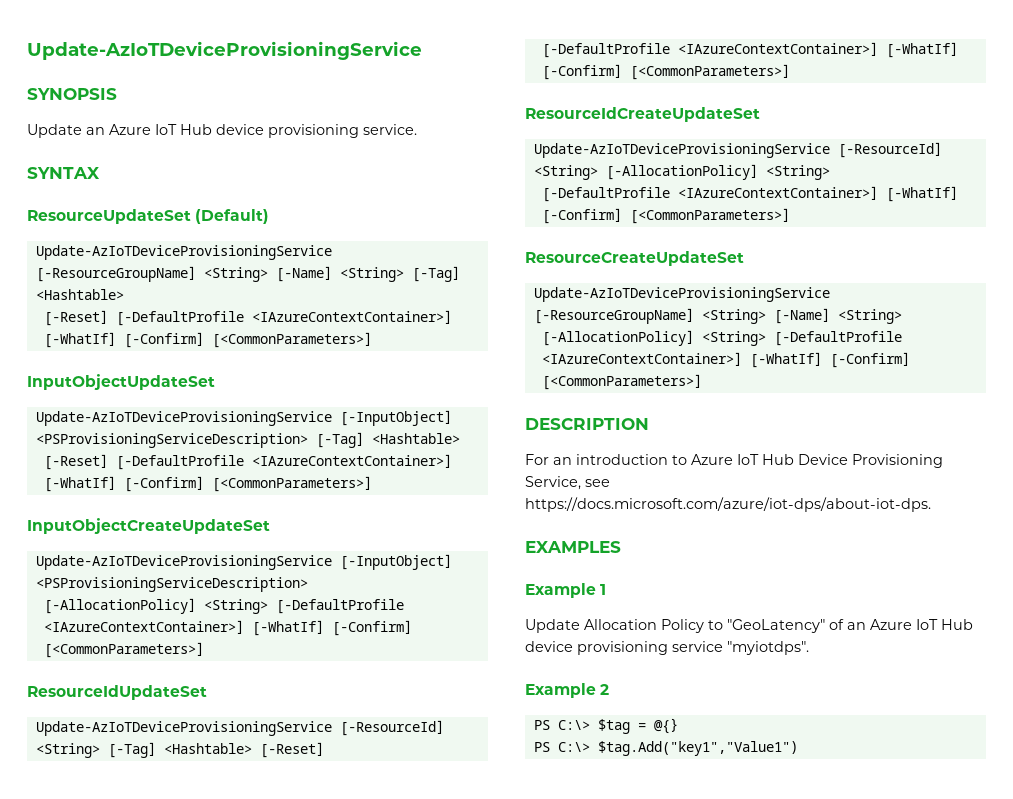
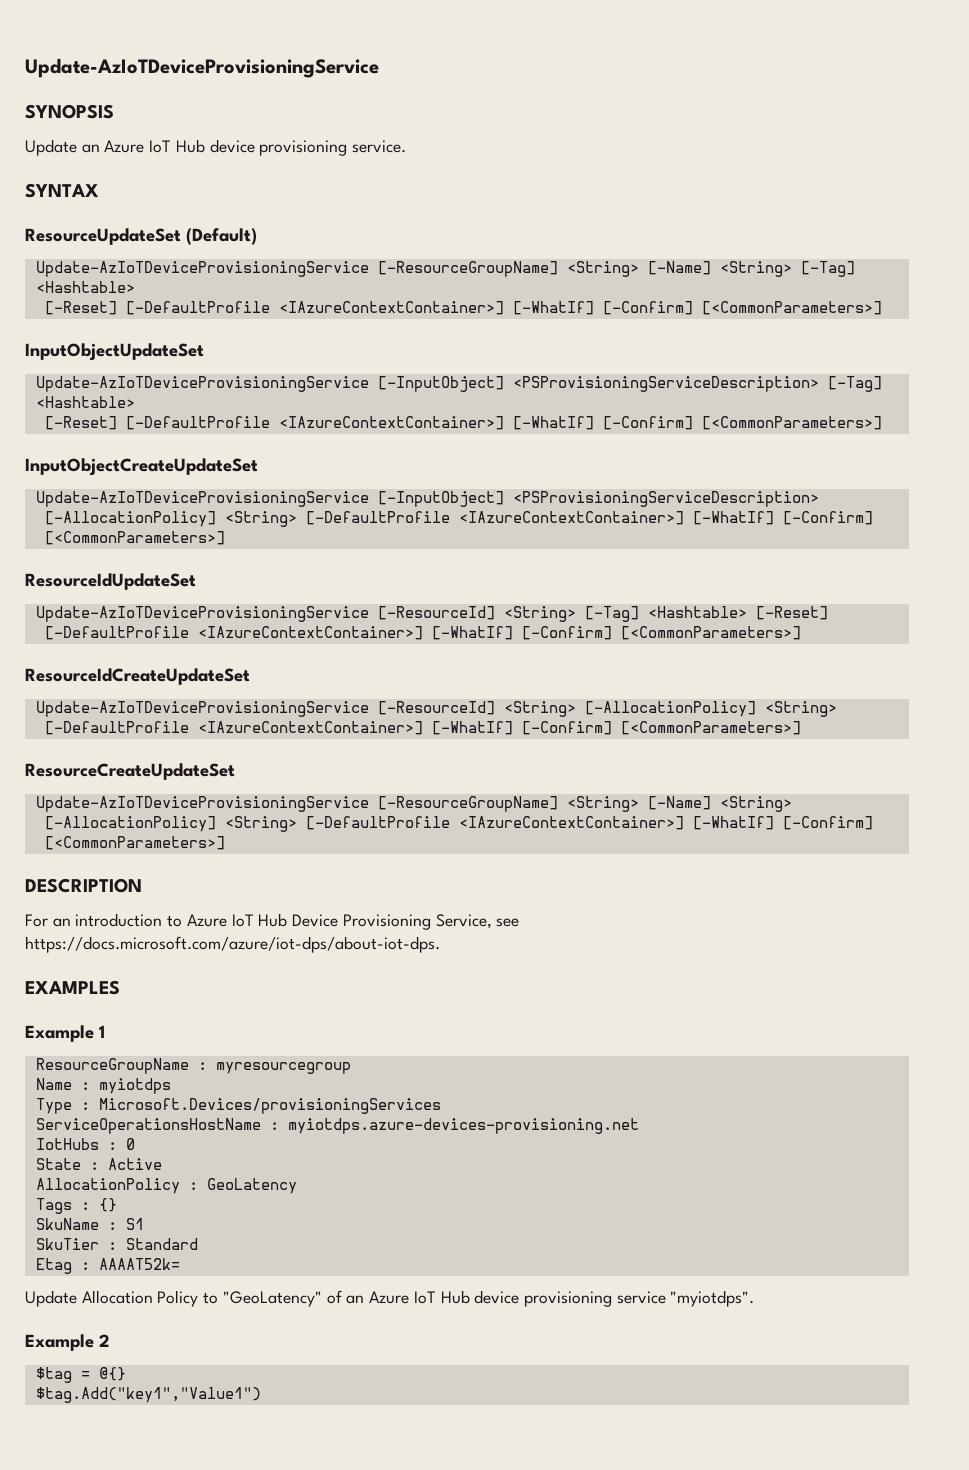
(607, 589) none -> [35,1058,351,1074] [35,1078,171,1094] [35,1098,441,1114] [35,1118,639,1134] [35,1138,135,1150] [35,1158,162,1170] [35,1178,297,1194] [35,1198,117,1214] [35,1218,144,1230] [35,1238,198,1250] [35,1258,180,1274] // ResourceGroupName : myresourcegroup // Name : myiotdps // Type : Microsoft.Devices/provisioningServices // ServiceOperationsHostName : myiotdps.azure-devices-provisioning.net // IotHubs : 0 // State : Active // AllocationPolicy : GeoLatency // Tags : {} // SkuName : S1 // SkuTier : Standard // Etag : AAAAT52k=
[533,720,590,730] PS C:\> -> (110, 1340) none
[533,742,590,752] PS C:\> -> (126, 1374) none

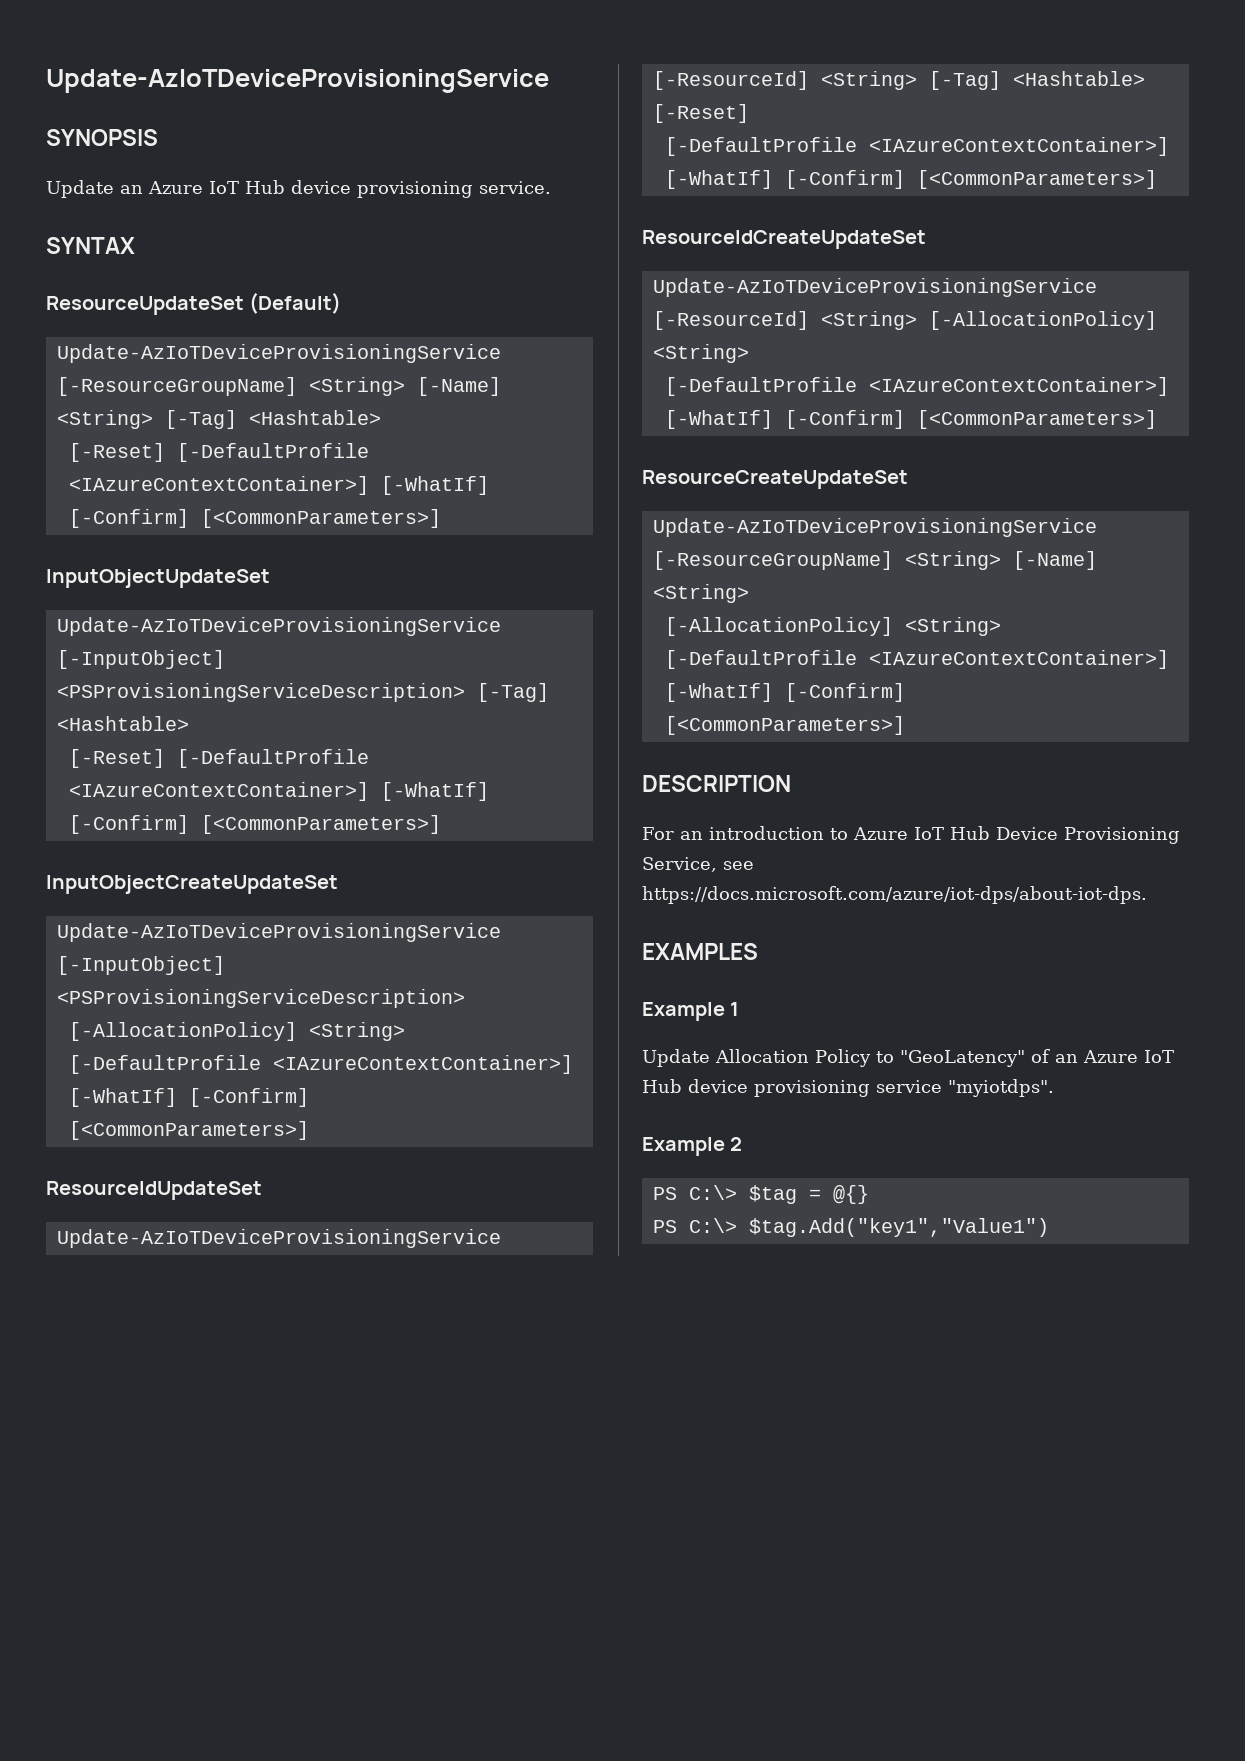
[35,1058,351,1074] [35,1078,171,1094] [35,1098,441,1114] [35,1118,639,1134] [35,1138,135,1150] [35,1158,162,1170] [35,1178,297,1194] [35,1198,117,1214] [35,1218,144,1230] [35,1238,198,1250] [35,1258,180,1274] // ResourceGroupName : myresourcegroup // Name : myiotdps // Type : Microsoft.Devices/provisioningServices // ServiceOperationsHostName : myiotdps.azure-devices-provisioning.net // IotHubs : 0 // State : Active // AllocationPolicy : GeoLatency // Tags : {} // SkuName : S1 // SkuTier : Standard // Etag : AAAAT52k= -> (740, 1009) none
(110, 1340) none -> [652,1185,737,1200] PS C:\>
(126, 1374) none -> [652,1218,737,1233] PS C:\>

